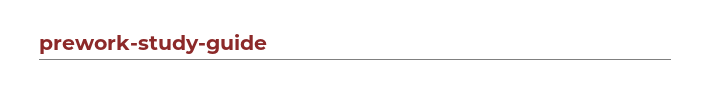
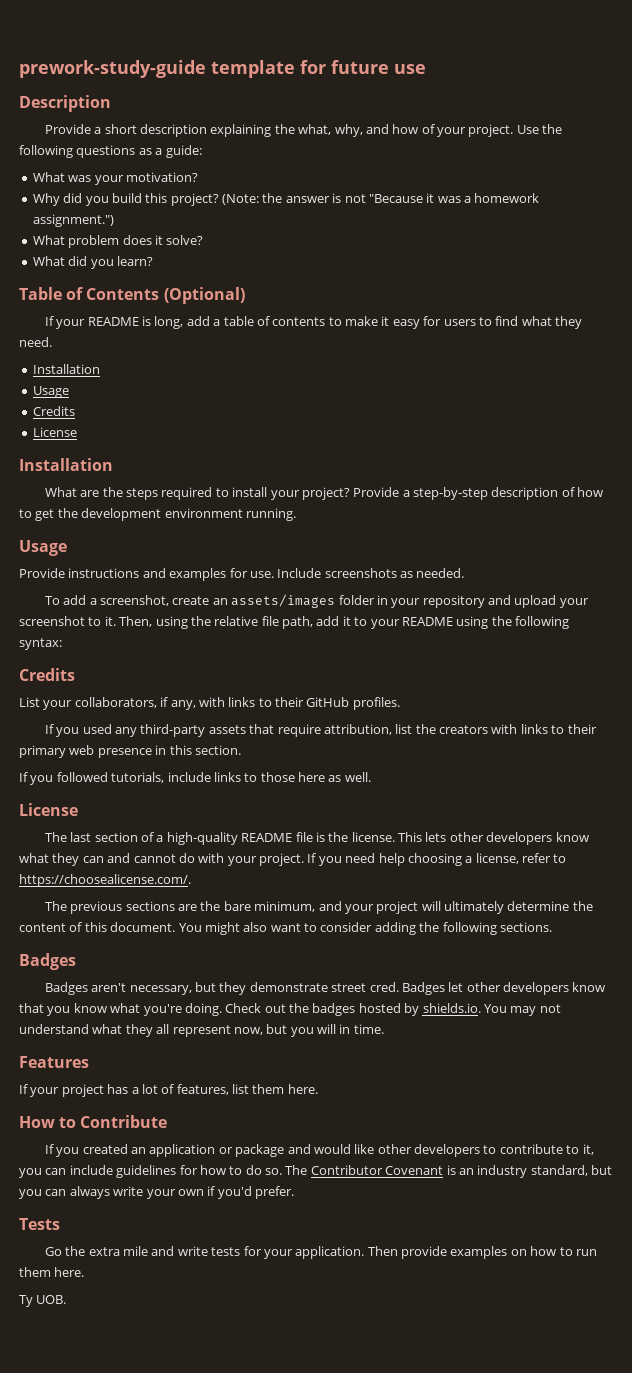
(267, 44) none -> [211,60,426,78] [19,95,111,112] [44,124,563,137] [19,145,202,158] [32,172,198,185] [32,193,540,206] [32,214,114,227] [32,235,204,248] [32,256,153,269] [19,287,245,304] [44,316,583,329] [19,337,52,347] [32,364,100,374] [32,386,69,398] [32,406,75,416] [32,427,77,437] [19,458,113,471] [44,487,604,500] [19,508,296,521] [19,540,67,556] [19,568,465,581] [44,594,589,608] [19,616,569,629] [19,638,62,650] [19,668,75,681] [19,697,400,710] [44,724,597,737] [19,745,241,758] [19,772,371,785] [19,803,78,816] [44,832,589,845] [19,853,567,866] [19,874,191,887] [44,901,593,914] [19,922,552,935] [19,953,76,970] [44,982,606,995] [19,1003,561,1016] [19,1024,384,1037] [19,1056,89,1068] [19,1084,318,1097] [19,1115,168,1128] [44,1144,594,1157] [19,1165,612,1178] [19,1186,294,1199] [19,1218,60,1230] [44,1246,597,1259] [19,1267,85,1277] [19,1295,67,1307] template for future use // Description // Provide a short description explaining the what, why, and how of your project. Use the following questions as a guide: // What was your motivation? // Why did you build this project? (Note: the answer is not "Because it was a homework assignment.") // What problem does it solve? // What did you learn? // Table of Contents (Optional) // If your README is long, add a table of contents to make it easy for users to find what they need. // Installation // Usage // Credits // License // Installation // What are the steps required to install your project? Provide a step-by-step description of how to get the development environment running. // Usage // Provide instructions and examples for use. Include screenshots as needed. // To add a screenshot, create an assets/images folder in your repository and upload your screenshot to it. Then, using the relative file path, add it to your README using the following syntax: // Credits // List your collaborators, if any, with links to their GitHub profiles. // If you used any third-party assets that require attribution, list the creators with links to their primary web presence in this section. // If you followed tutorials, include links to those here as well. // License // The last section of a high-quality README file is the license. This lets other developers know what they can and cannot do with your project. If you need help choosing a license, refer to https://choosealicense.com/. // The previous sections are the bare minimum, and your project will ultimately determine the content of this document. You might also want to consider adding the following sections. // Badges // Badges aren't necessary, but they demonstrate street cred. Badges let other developers know that you know what you're doing. Check out the badges hosted by shields.io. You may not understand what they all represent now, but you will in time. // Features // If your project has a lot of features, list them here. // How to Contribute // If you created an application or package and would like other developers to contribute to it, you can include guidelines for how to do so. The Contributor Covenant is an industry standard, but you can always write your own if you'd prefer. // Tests // Go the extra mile and write tests for your application. Then provide examples on how to run them here. // Ty UOB.

